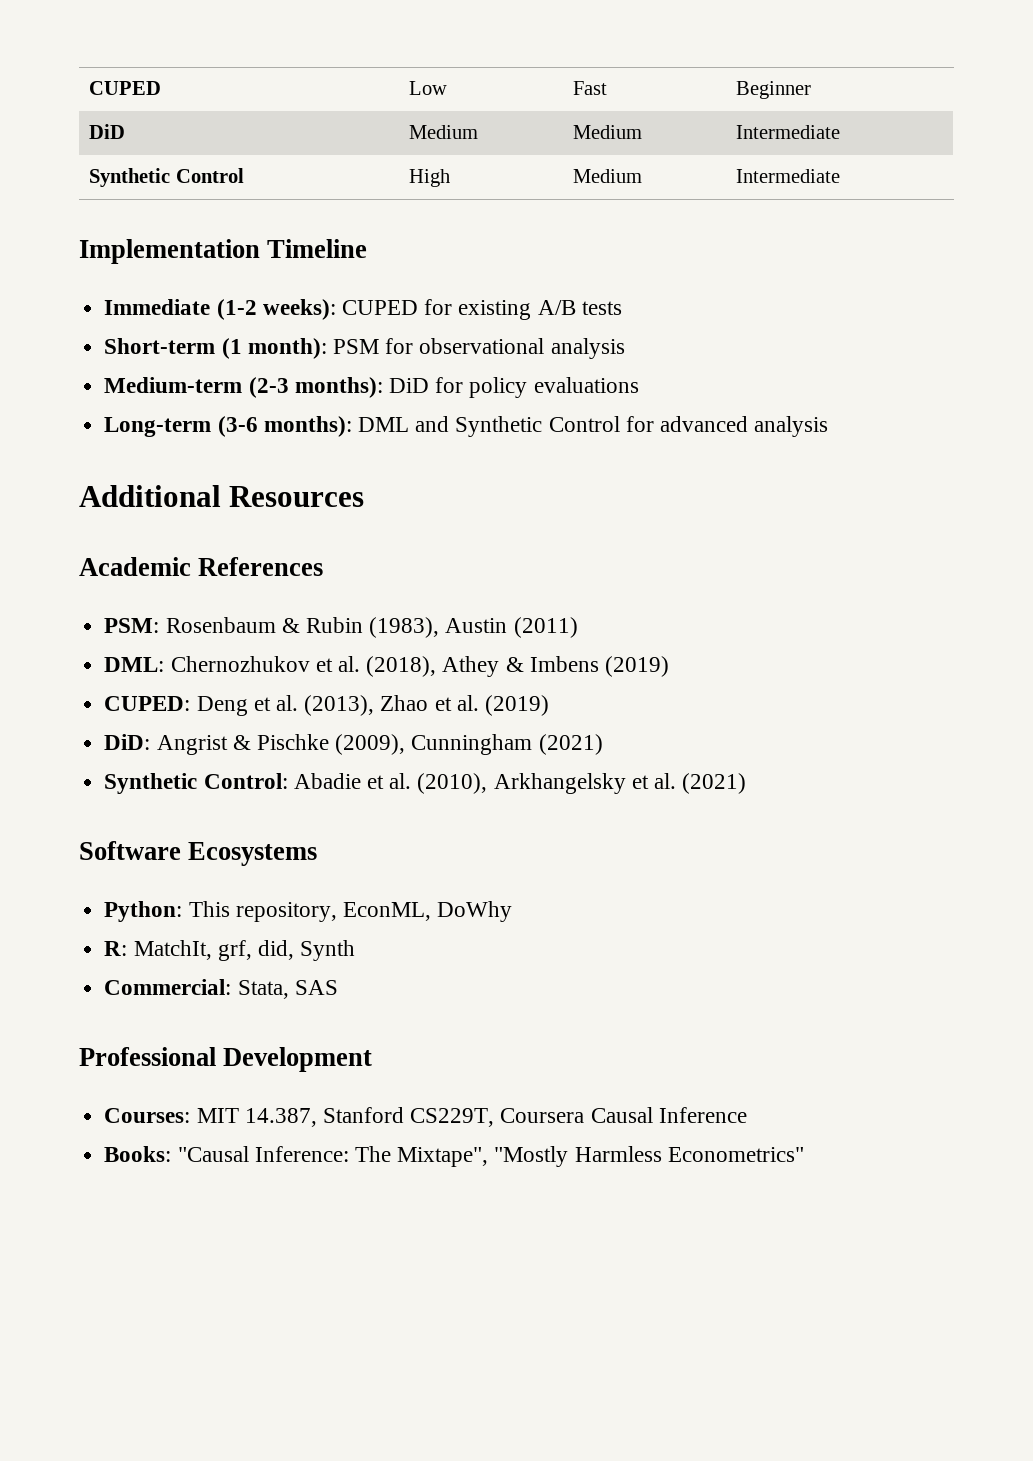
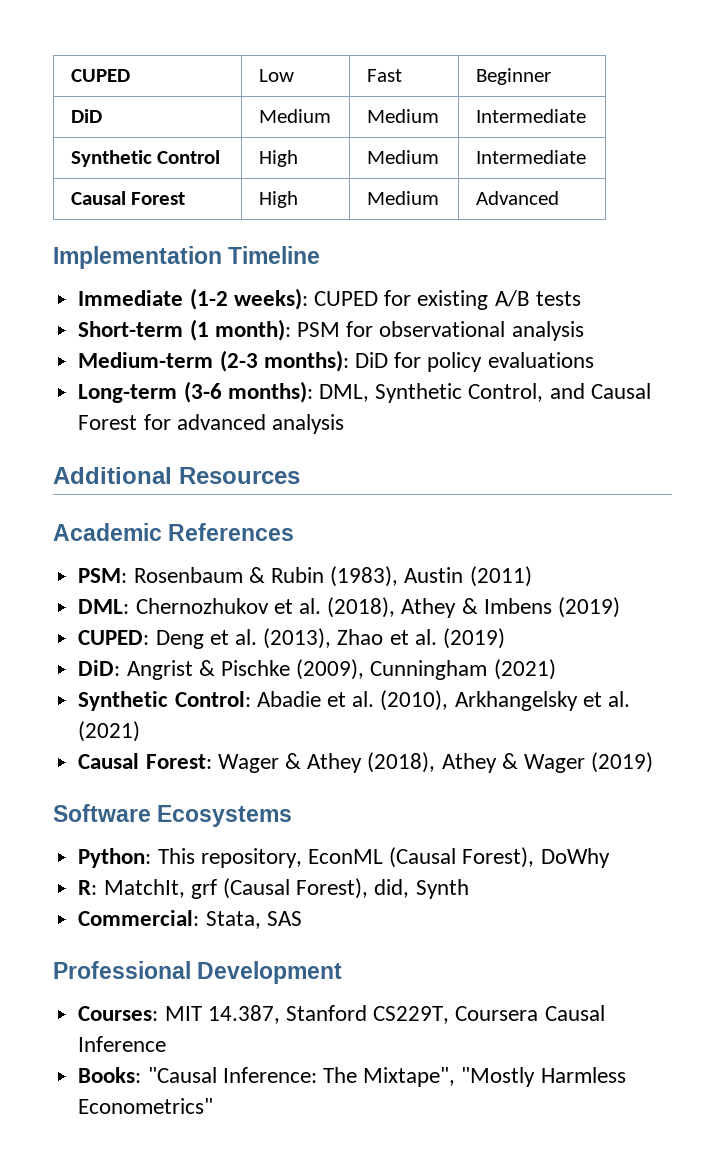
(841, 176) none -> [70,191,186,205] [258,191,298,208] [366,191,439,205] [475,191,559,205] // Causal Forest | High | Medium | Advanced
[357,416,620,437] DML and Synthetic Control -> [318,383,651,403] [78,415,138,430] DML, Synthetic Control, and Causal Forest
(747, 783) none -> [78,752,654,773] // Causal Forest: Wager & Athey (2018), Athey & Wager (2019)
[342,902,431,921] EconML, -> [307,847,535,868] EconML (Causal Forest),
[217,940,252,961] grf, -> [190,878,369,899] grf (Causal Forest),

